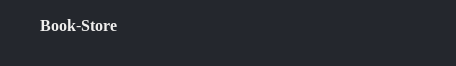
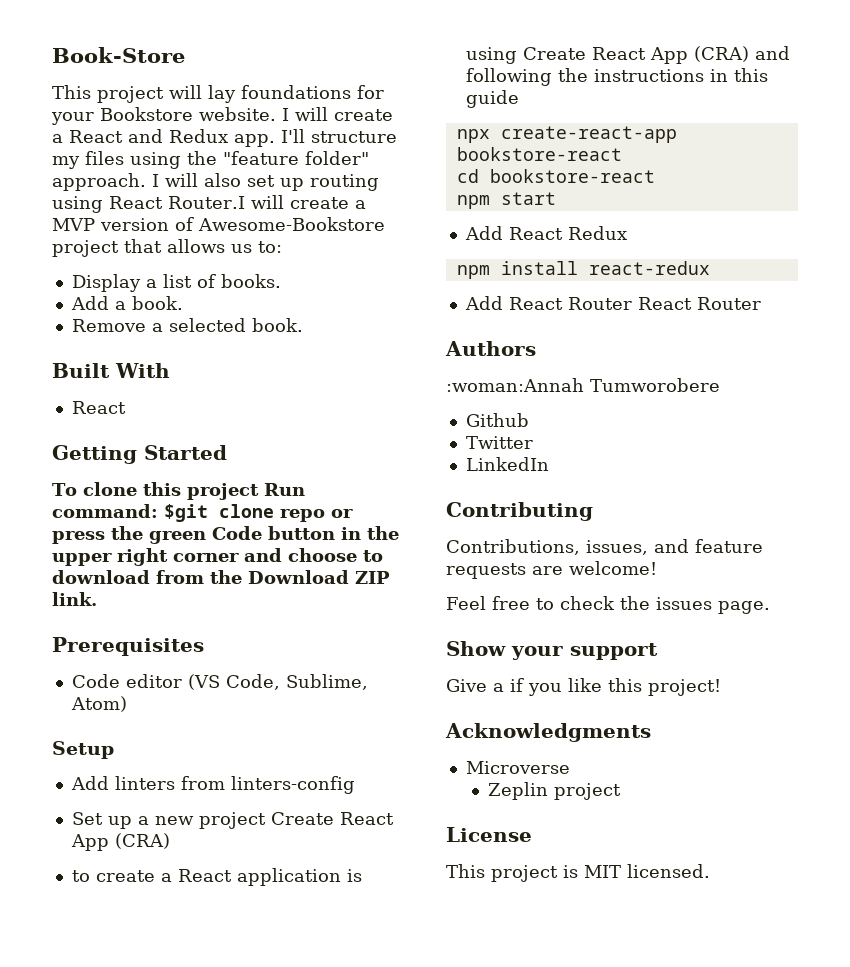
(117, 25) none -> [52,85,384,103] [51,107,393,125] [52,129,397,147] [52,151,369,169] [52,173,379,191] [52,195,366,213] [52,217,385,231] [52,239,282,257] [71,274,281,292] [70,296,183,310] [71,318,303,332] [52,363,170,378] [71,401,126,414] [52,445,227,464] [52,482,305,500] [52,504,353,522] [52,526,399,544] [52,548,383,566] [52,570,390,584] [52,592,97,606] [52,637,204,656] [71,674,368,690] [70,696,127,712] [52,741,114,759] [70,776,355,794] [71,812,394,829] [70,833,170,851] [71,868,362,886] [465,46,790,64] [465,68,768,86] [465,90,519,108] [456,126,677,143] [456,147,622,161] [456,169,655,183] [456,192,556,209] [464,226,627,240] [456,261,710,279] [464,296,761,310] [445,341,536,356] [446,378,720,392] [465,413,529,427] [465,436,533,449] [465,457,549,471] [446,502,593,521] [446,539,763,555] [446,561,657,579] [446,596,770,614] [446,641,658,660] [446,678,721,696] [445,723,651,742] [465,761,570,774] [488,782,622,800] [446,827,532,842] [446,864,710,882] // This project will lay foundations for your Bookstore website. I will create a React and Redux app. I'll structure my files using the "feature folder" approach. I will also set up routing using React Router.I will create a MVP version of Awesome-Bookstore project that allows us to: // Display a list of books. // Add a book. // Remove a selected book. // Built With // React // Getting Started // To clone this project Run command: $git clone repo or press the green Code button in the upper right corner and choose to download from the Download ZIP link. // Prerequisites // Code editor (VS Code, Sublime, Atom) // Setup // Add linters from linters-config // Set up a new project Create React App (CRA) // to create a React application is using Create React App (CRA) and following the instructions in this guide // npx create-react-app bookstore-react // cd bookstore-react // npm start // Add React Redux // npm install react-redux // Add React Router React Router // Authors // :woman:Annah Tumworobere // Github // Twitter // LinkedIn // Contributing // Contributions, issues, and feature requests are welcome! // Feel free to check the issues page. // Show your support // Give a if you like this project! // Acknowledgments // Microverse // Zeplin project // License // This project is MIT licensed.

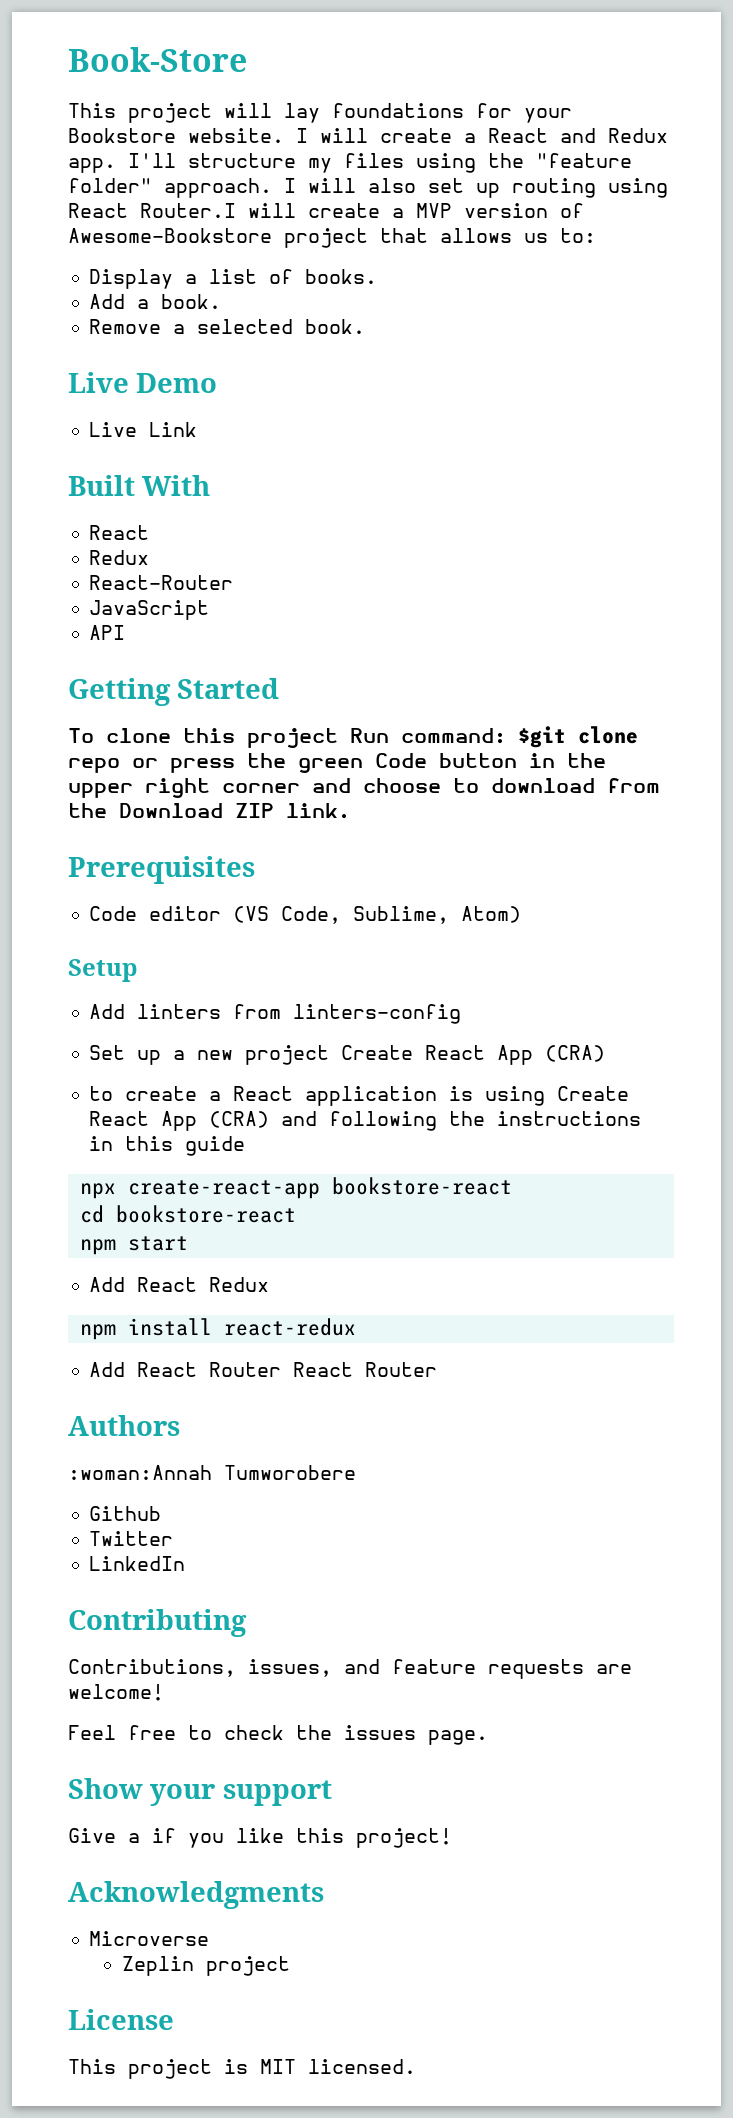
(303, 325) none -> [68,372,218,393] [89,422,198,437] // Live Demo // Live Link
(126, 407) none -> [89,550,150,565] [89,575,234,590] [89,600,210,620] [89,625,126,640] // Redux // React-Router // JavaScript // API

